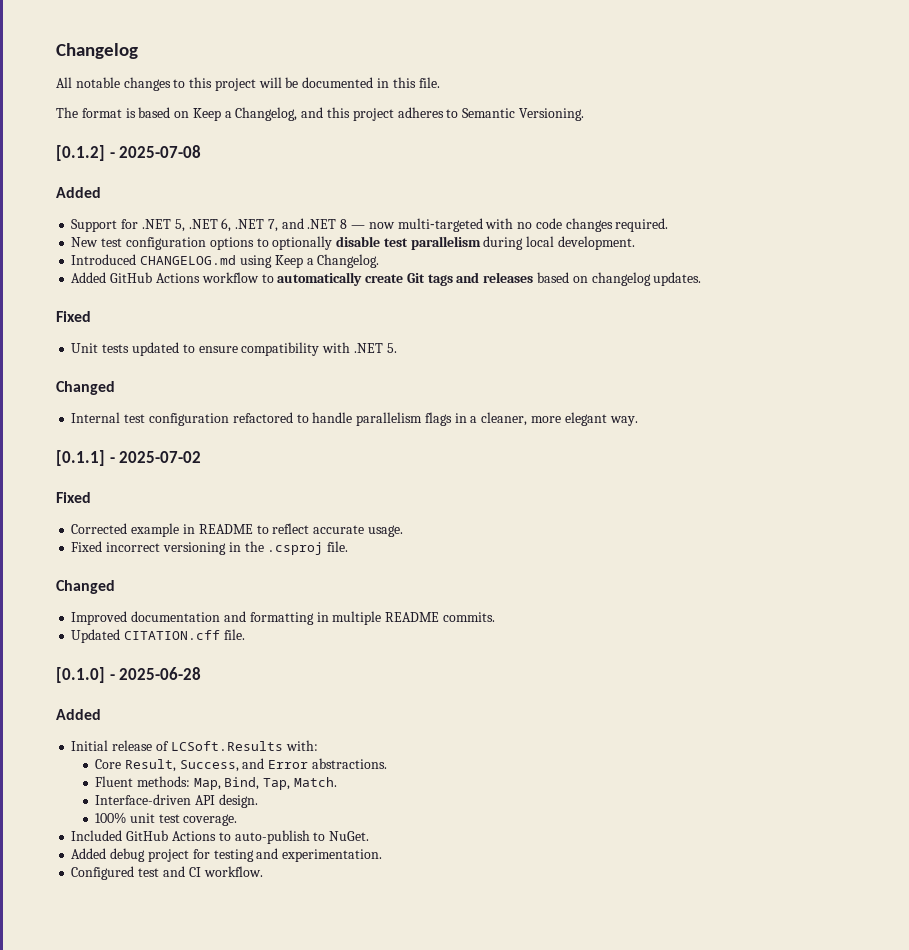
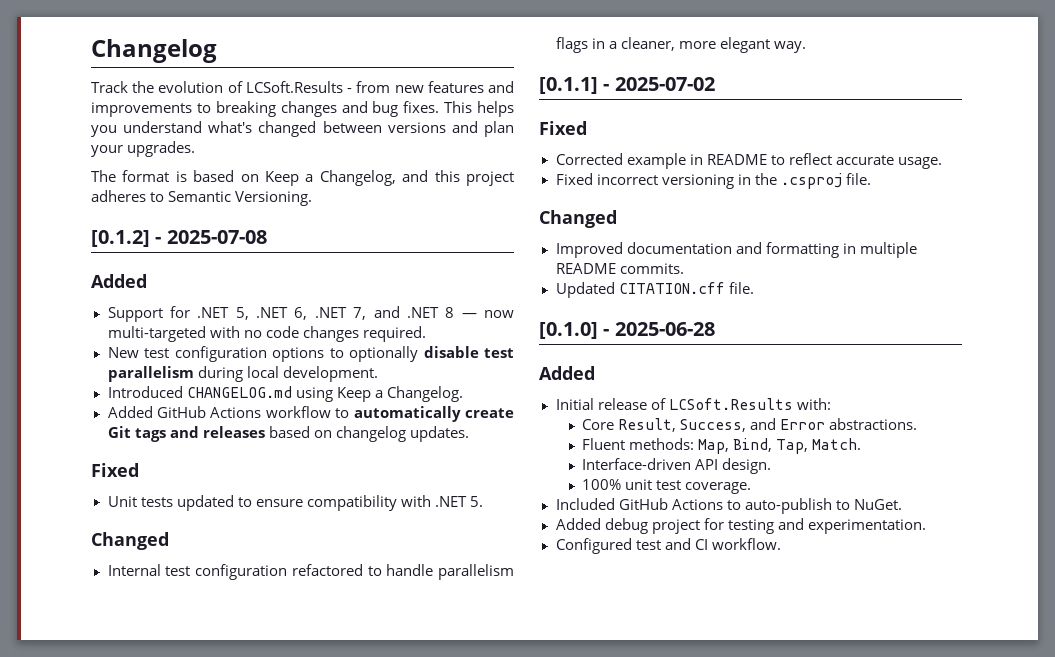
[56,77,440,91] All notable changes to this project will be documented in this file. -> [91,81,514,93] [91,101,514,117] [91,121,514,137] [91,141,196,157] Track the evolution of LCSoft.Results - from new features and improvements to breaking changes and bug fixes. This helps you understand what's changed between versions and plan your upgrades.

